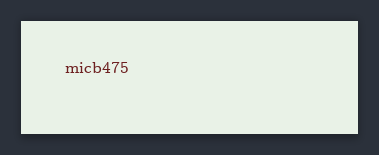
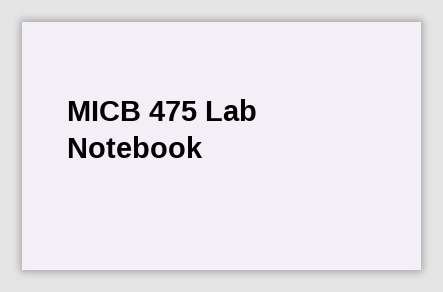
[65,62,129,73] micb475 -> [67,99,257,121] [67,136,203,158] MICB 475 Lab Notebook

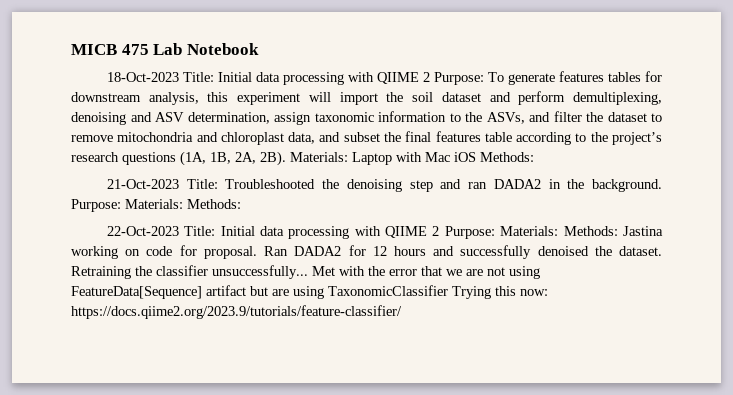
(203, 147) none -> [106,71,662,85] [71,91,663,105] [71,111,662,125] [71,131,662,145] [71,151,534,166] [106,179,663,192] [71,199,241,212] [106,226,663,239] [71,245,662,259] [71,265,540,279] [71,285,548,299] [71,305,402,319] // 18-Oct-2023 Title: Initial data processing with QIIME 2 Purpose: To generate features tables for downstream analysis, this experiment will import the soil dataset and perform demultiplexing, denoising and ASV determination, assign taxonomic information to the ASVs, and filter the dataset to remove mitochondria and chloroplast data, and subset the final features table according to the project’s research questions (1A, 1B, 2A, 2B). Materials: Laptop with Mac iOS Methods: // 21-Oct-2023 Title: Troubleshooted the denoising step and ran DADA2 in the background. Purpose: Materials: Methods: // 22-Oct-2023 Title: Initial data processing with QIIME 2 Purpose: Materials: Methods: Jastina working on code for proposal. Ran DADA2 for 12 hours and successfully denoised the dataset. Retraining the classifier unsuccessfully... Met with the error that we are not using FeatureData[Sequence] artifact but are using TaxonomicClassifier Trying this now: https://docs.qiime2.org/2023.9/tutorials/feature-classifier/

